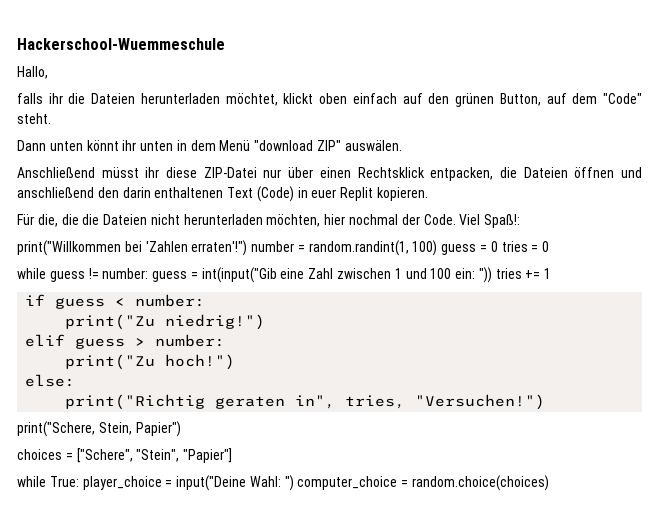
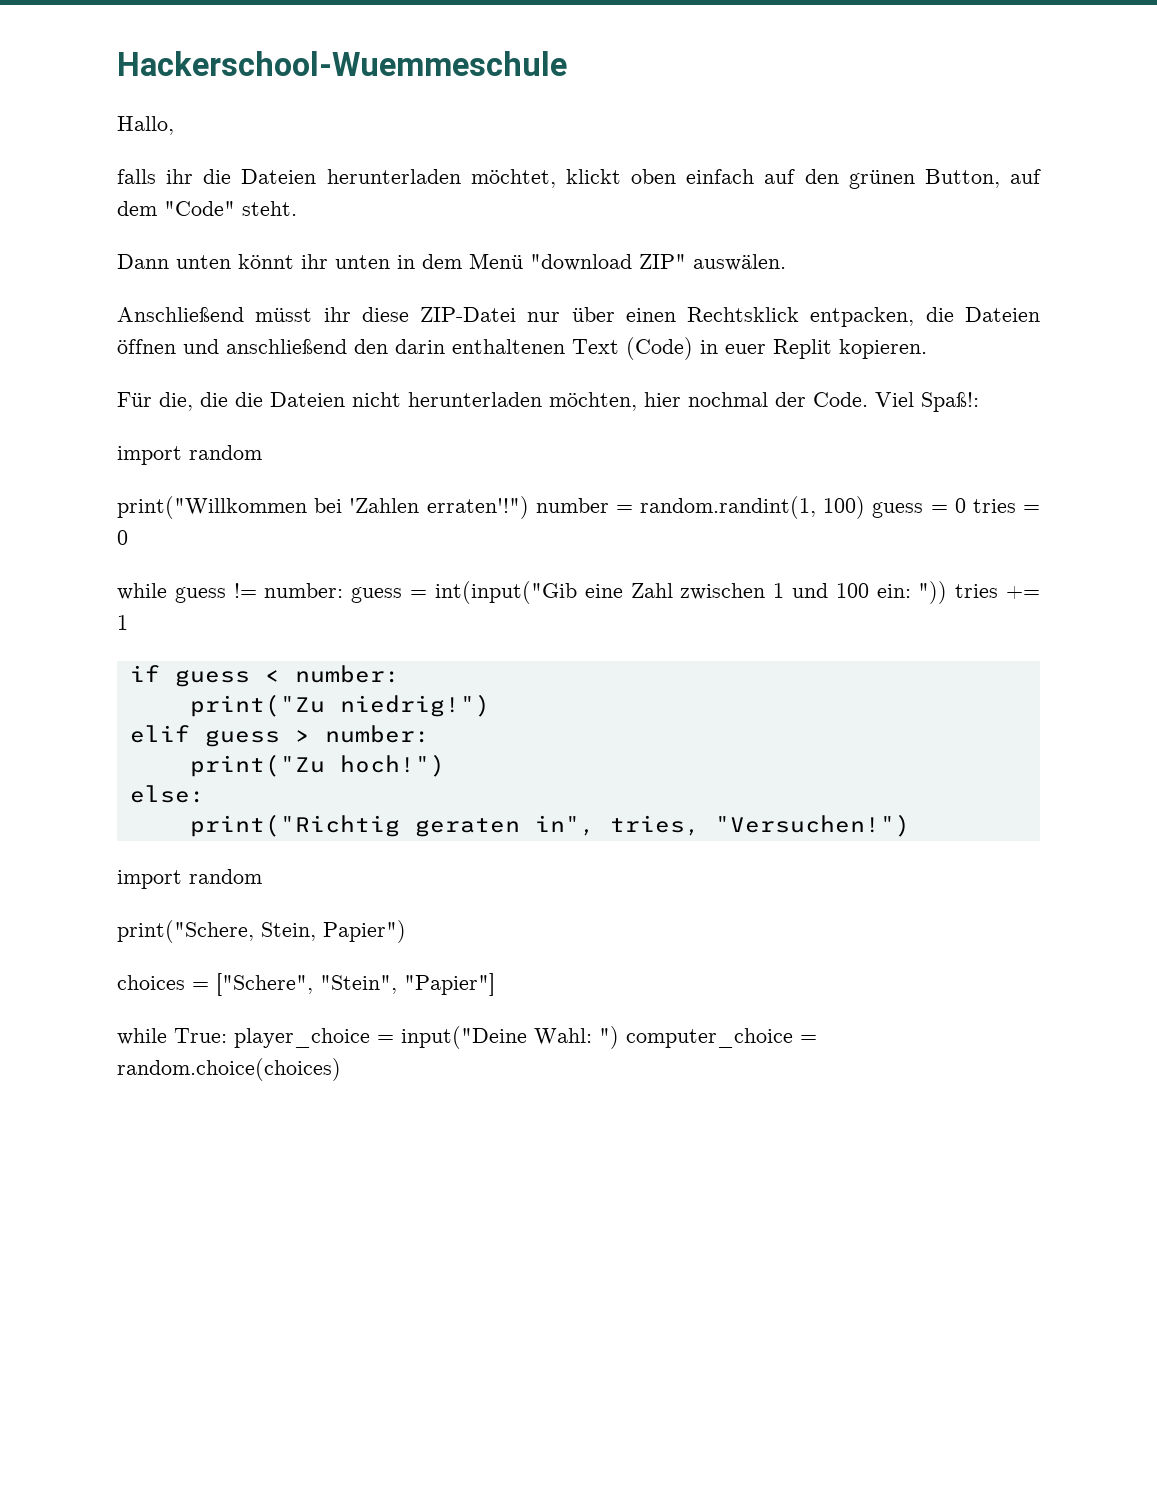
(521, 221) none -> [117,445,262,465] // import random
(546, 402) none -> [117,869,262,889] // import random

